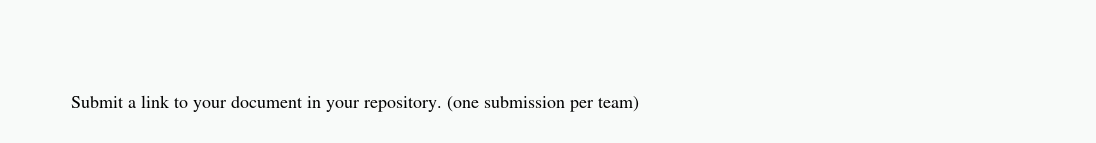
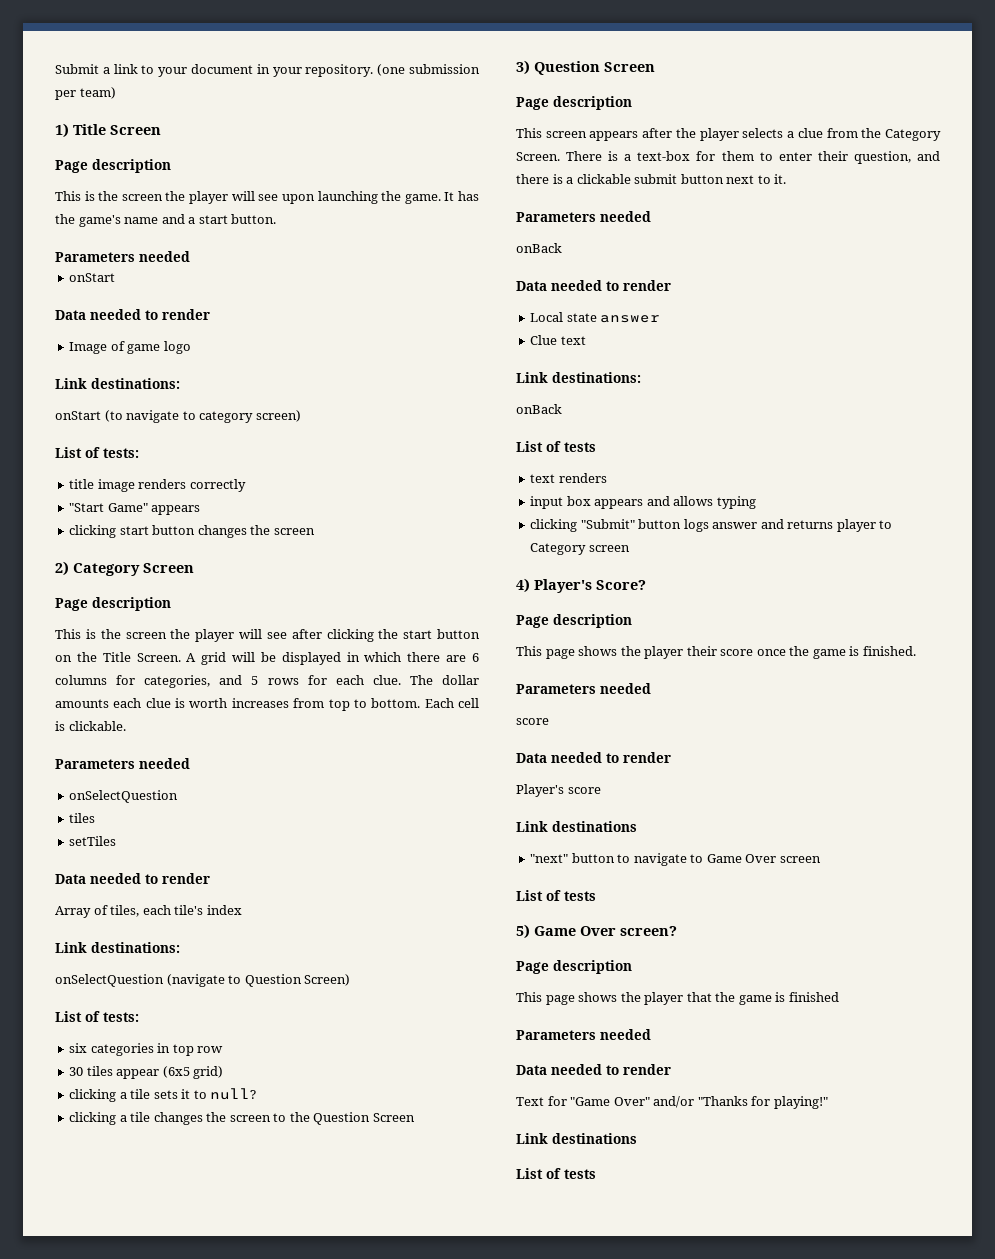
(639, 104) none -> [55,123,161,138] [55,159,171,173] [55,191,480,204] [55,214,277,227] [55,251,190,262] [69,273,116,282] [55,309,210,320] [69,341,191,354] [55,378,180,389] [55,410,301,423] [55,447,139,458] [69,479,246,492] [69,503,201,515] [69,525,315,538] [55,561,194,576] [55,597,171,611] [55,629,480,642] [55,652,480,665] [55,675,480,688] [55,698,480,711] [55,721,126,731] [55,758,190,769] [69,790,179,803] [69,813,96,823] [69,836,117,846] [55,873,210,884] [55,905,242,918] [55,942,180,953] [55,974,351,987] [55,1011,139,1022] [69,1043,224,1056] [69,1066,224,1079] [69,1088,257,1102] [69,1112,415,1125] [516,60,655,75] [516,96,632,110] [516,128,941,141] [516,151,940,164] [516,174,787,184] [516,211,651,222] [516,243,562,253] [516,280,671,291] [530,312,661,323] [530,335,586,345] [516,372,641,383] [516,404,562,414] [516,441,596,452] [530,473,607,483] [530,496,756,509] [530,519,893,532] [530,543,630,555] [516,578,646,593] [516,614,632,628] [516,646,916,659] [516,683,651,694] [516,718,549,725] [516,752,671,763] [516,784,601,797] [516,821,637,832] [530,853,821,866] [516,890,596,901] [516,924,677,939] [516,960,632,974] [516,992,839,1005] [516,1029,651,1040] [516,1064,671,1075] [516,1096,828,1109] [516,1133,637,1144] [516,1168,596,1179] // 1) Title Screen // Page description // This is the screen the player will see upon launching the game. It has the game's name and a start button. // Parameters needed // onStart // Data needed to render // Image of game logo // Link destinations: // onStart (to navigate to category screen) // List of tests: // title image renders correctly // "Start Game" appears // clicking start button changes the screen // 2) Category Screen // Page description // This is the screen the player will see after clicking the start button on the Title Screen. A grid will be displayed in which there are 6 columns for categories, and 5 rows for each clue. The dollar amounts each clue is worth increases from top to bottom. Each cell is clickable. // Parameters needed // onSelectQuestion // tiles // setTiles // Data needed to render // Array of tiles, each tile's index // Link destinations: // onSelectQuestion (navigate to Question Screen) // List of tests: // six categories in top row // 30 tiles appear (6x5 grid) // clicking a tile sets it to null? // clicking a tile changes the screen to the Question Screen // 3) Question Screen // Page description // This screen appears after the player selects a clue from the Category Screen. There is a text-box for them to enter their question, and there is a clickable submit button next to it. // Parameters needed // onBack // Data needed to render // Local state answer // Clue text // Link destinations: // onBack // List of tests // text renders // input box appears and allows typing // clicking "Submit" button logs answer and returns player to Category screen // 4) Player's Score? // Page description // This page shows the player their score once the game is finished. // Parameters needed // score // Data needed to render // Player's score // Link destinations // "next" button to navigate to Game Over screen // List of tests // 5) Game Over screen? // Page description // This page shows the player that the game is finished // Parameters needed // Data needed to render // Text for "Game Over" and/or "Thanks for playing!" // Link destinations // List of tests

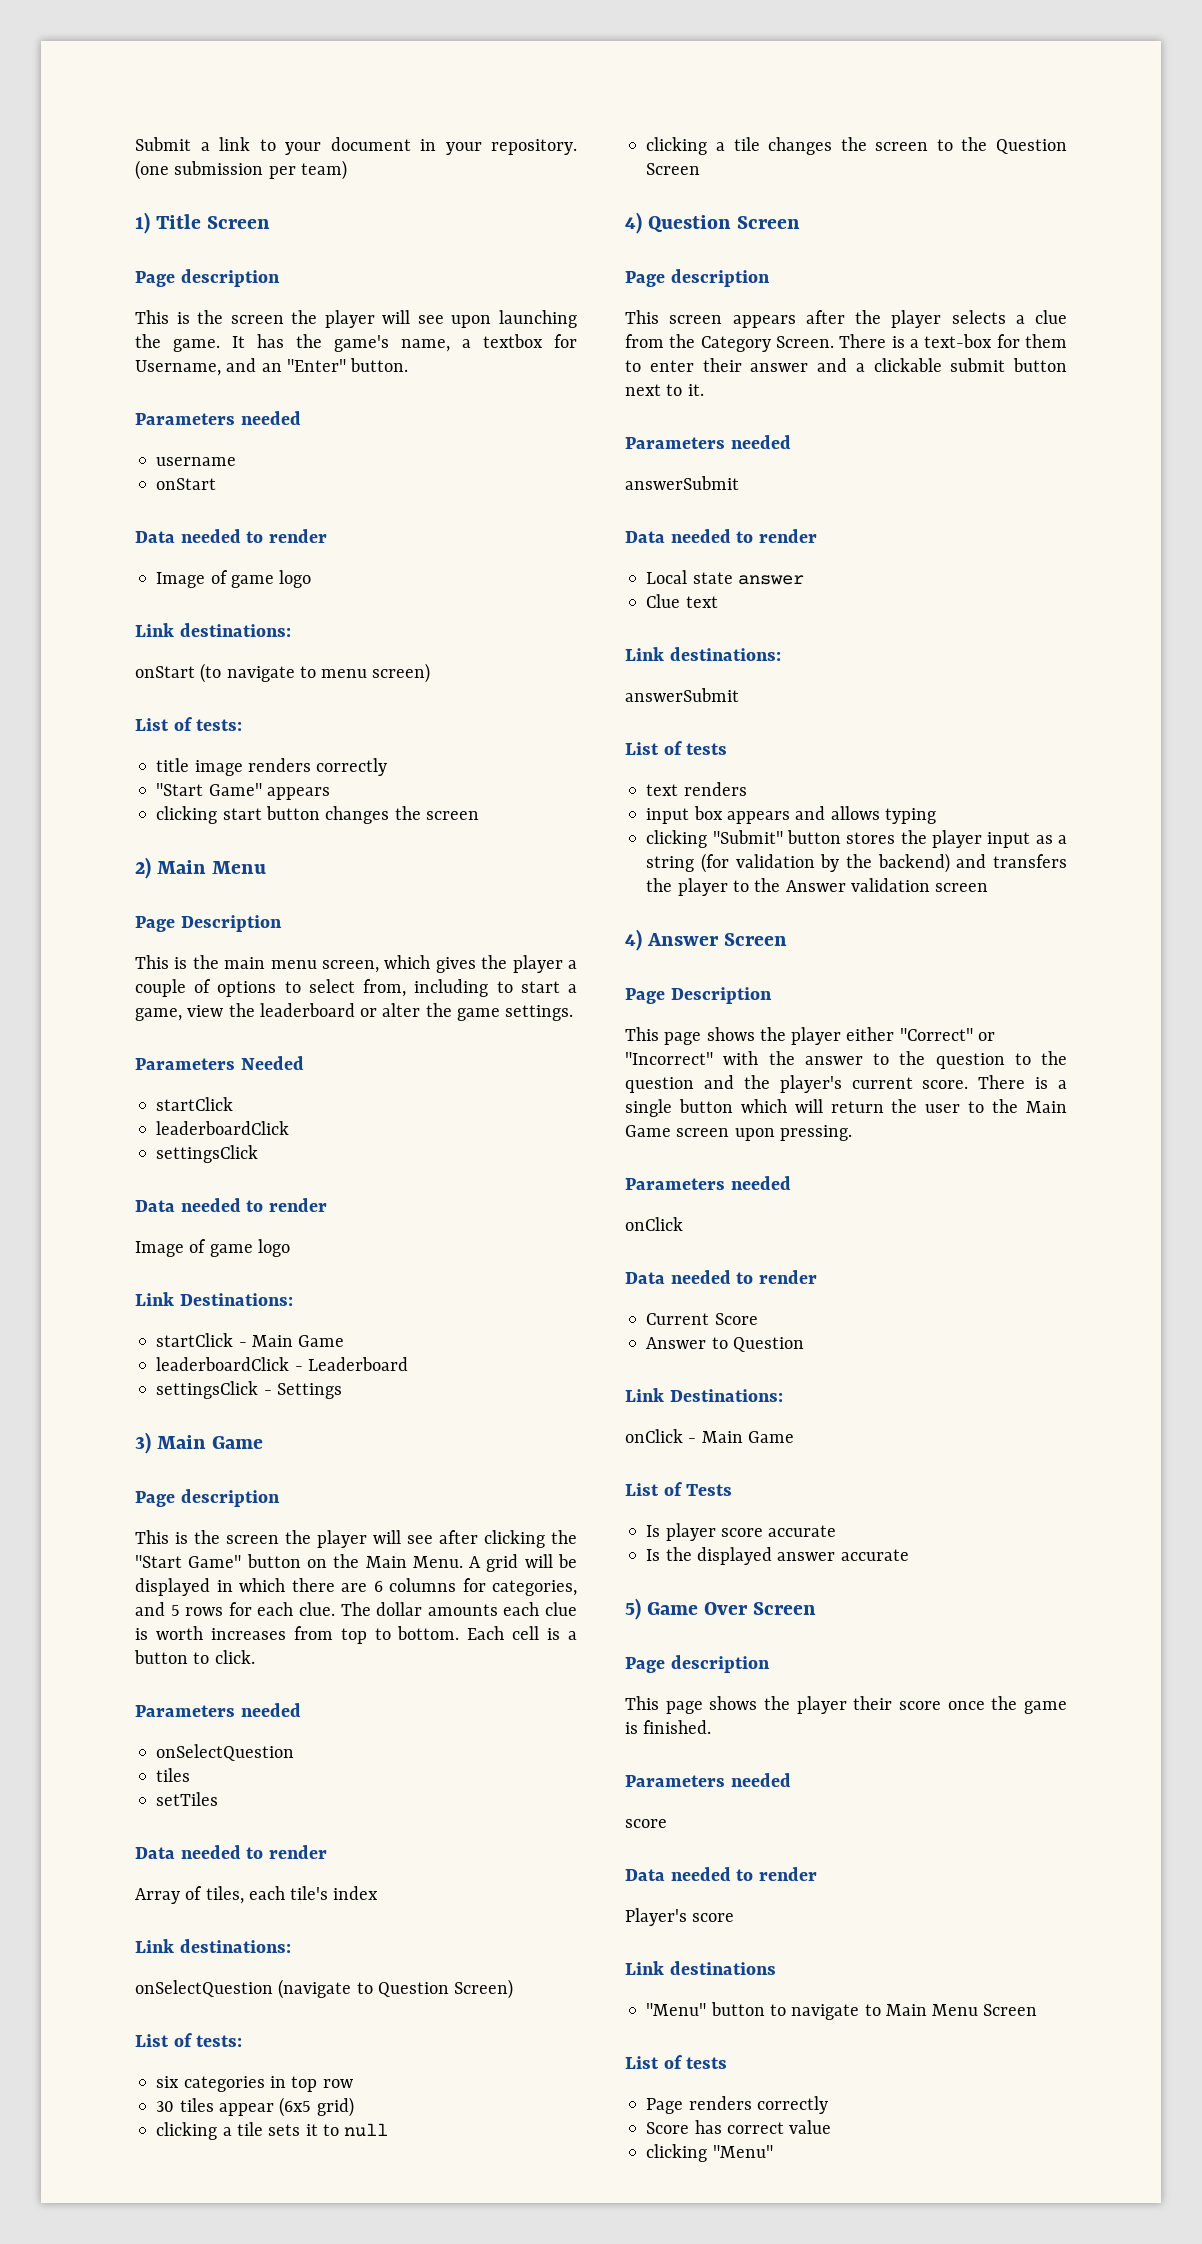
[124,214,228,224] name and a start -> [401,334,577,352] [135,358,346,376] name, a textbox for Username, and an "Enter"
(190, 256) none -> [156,457,237,466] // username
[199,411,254,423] category -> [321,669,368,678] menu
[73,563,194,576] Category Screen -> [157,860,267,874] [135,915,282,932] [135,955,577,973] [135,979,577,997] [135,1003,574,1021] [135,1056,304,1070] [156,1097,234,1111] [156,1121,290,1135] [156,1145,259,1163] [135,1198,328,1212] [135,1239,290,1257] [135,1292,293,1306] [156,1333,345,1347] [156,1357,408,1371] [156,1381,342,1399] [135,1432,264,1454] Main Menu // Page Description // This is the main menu screen, which gives the player a couple of options to select from, including to start a game, view the leaderboard or alter the game settings. // Parameters Needed // startClick // leaderboardClick // settingsClick // Data needed to render // Image of game logo // Link Destinations: // startClick - Main Game // leaderboardClick - Leaderboard // settingsClick - Settings // 3) Main Game
[403,630,433,639] start -> [135,1555,242,1568] "Start Game"
[102,652,181,662] Title Screen. -> [365,1556,463,1568] Main Menu.
[68,721,126,731] clickable. -> [568,1631,577,1640] [134,1650,255,1664] a button to click.
[210,1088,257,1100] null? -> [344,2123,389,2137] null
[516,60,530,75] 3) -> [625,212,642,234] 4)
[853,151,940,164] [516,174,563,184] question, and there is -> [750,358,847,372] answer and
[516,243,562,253] onBack -> [625,476,739,490] answerSubmit
[516,404,562,414] onBack -> [625,688,739,702] answerSubmit
[683,519,893,532] [530,543,630,555] [516,578,646,593] logs answer and returns player to Category screen // 4) Player's Score? -> [846,830,1067,848] [646,853,1067,873] [646,878,989,896] [625,929,788,951] [625,987,772,1004] [625,1027,995,1045] [625,1051,1067,1069] [625,1075,1067,1093] [625,1099,1067,1117] [625,1125,852,1141] [625,1176,791,1190] [625,1217,683,1231] [625,1270,818,1284] [646,1313,758,1325] [646,1337,804,1352] [625,1388,783,1402] [625,1429,794,1443] [625,1482,733,1496] [646,1523,837,1541] [646,1547,909,1565] [625,1598,817,1620] stores the player input as a string (for validation by the backend) and transfers the player to the Answer validation screen // 4) Answer Screen // Page Description // This page shows the player either "Correct" or "Incorrect" with the answer to the question to the question and the player's current score. There is a single button which will return the user to the Main Game screen upon pressing. // Parameters needed // onClick // Data needed to render // Current Score // Answer to Question // Link Destinations: // onClick - Main Game // List of Tests // Is player score accurate // Is the displayed answer accurate // 5) Game Over Screen
[530,854,569,863] "next" -> [646,2003,707,2016] "Menu"
[706,854,821,863] [516,890,596,901] [516,924,677,939] [516,960,632,974] [516,992,839,1005] [516,1029,651,1040] [516,1064,671,1075] [516,1096,828,1109] [516,1133,637,1144] [516,1168,596,1179] Game Over screen // List of tests // 5) Game Over screen? // Page description // This page shows the player that the game is finished // Parameters needed // Data needed to render // Text for "Game Over" and/or "Thanks for playing!" // Link destinations // List of tests -> [885,2004,1038,2016] [625,2055,728,2069] [646,2096,828,2114] [646,2120,832,2134] [646,2144,773,2162] Main Menu Screen // List of tests // Page renders correctly // Score has correct value // clicking "Menu"

